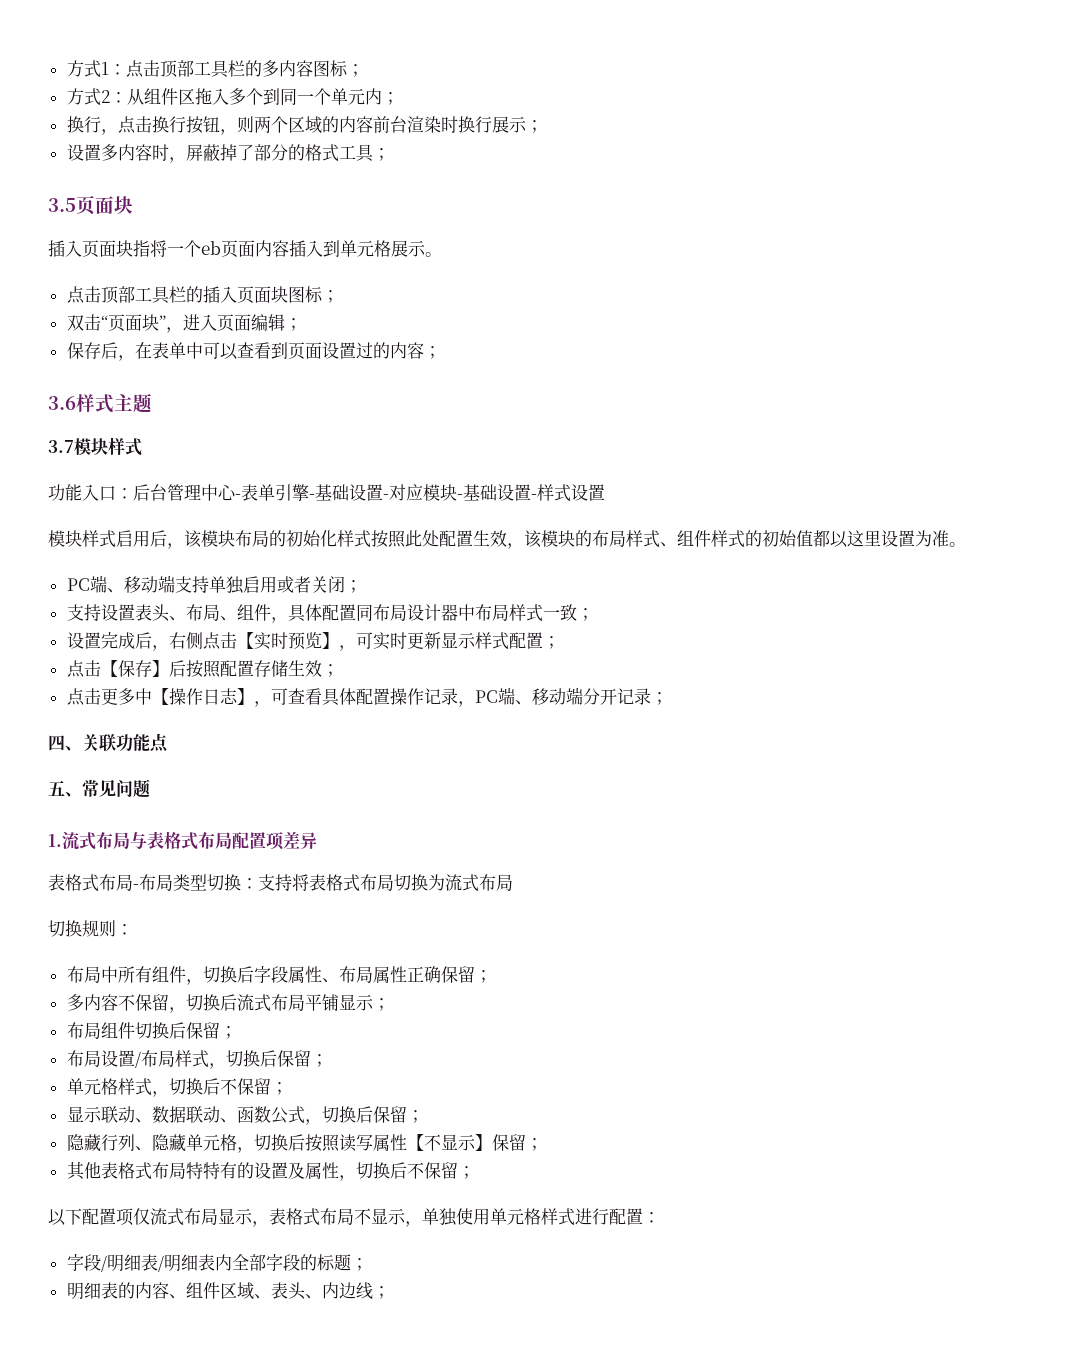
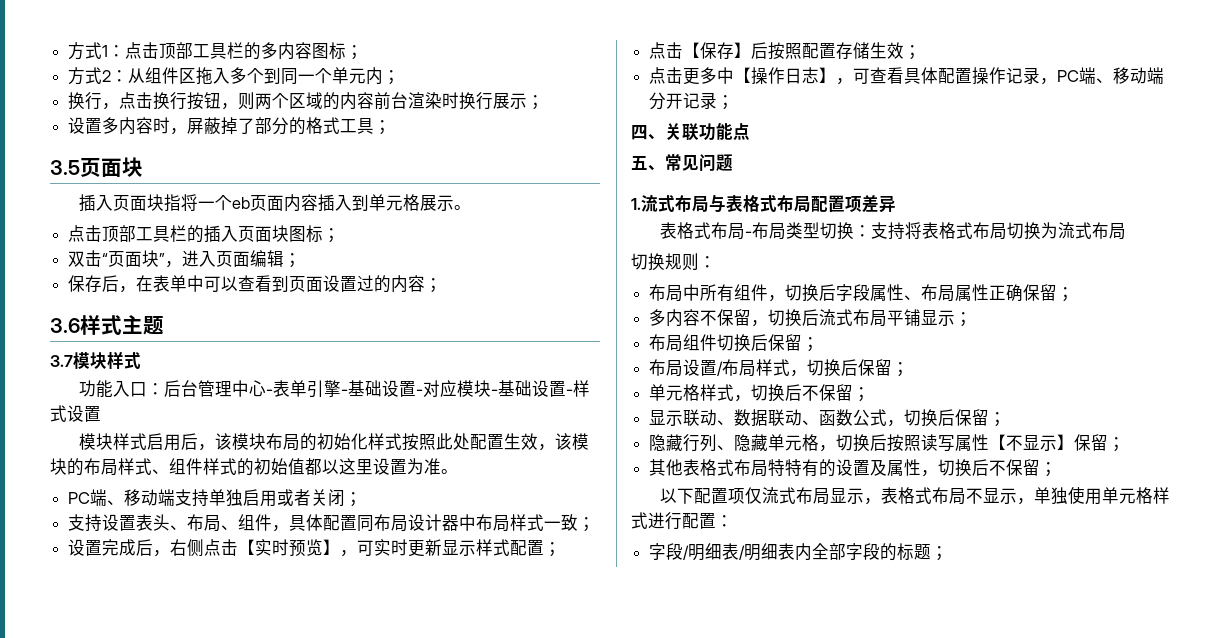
[66,1282,390,1300] // 明细表的内容、组件区域、表头、内边线； -> (949, 553) none

